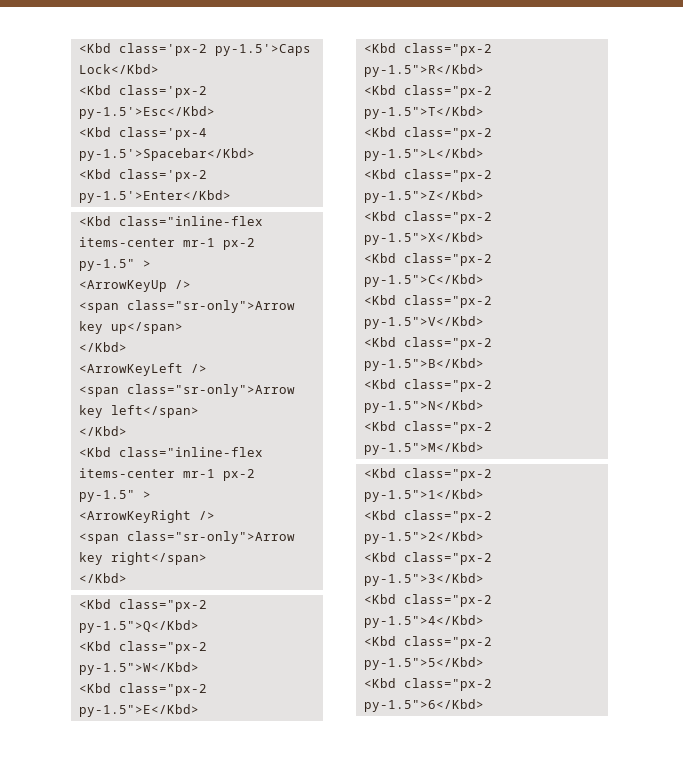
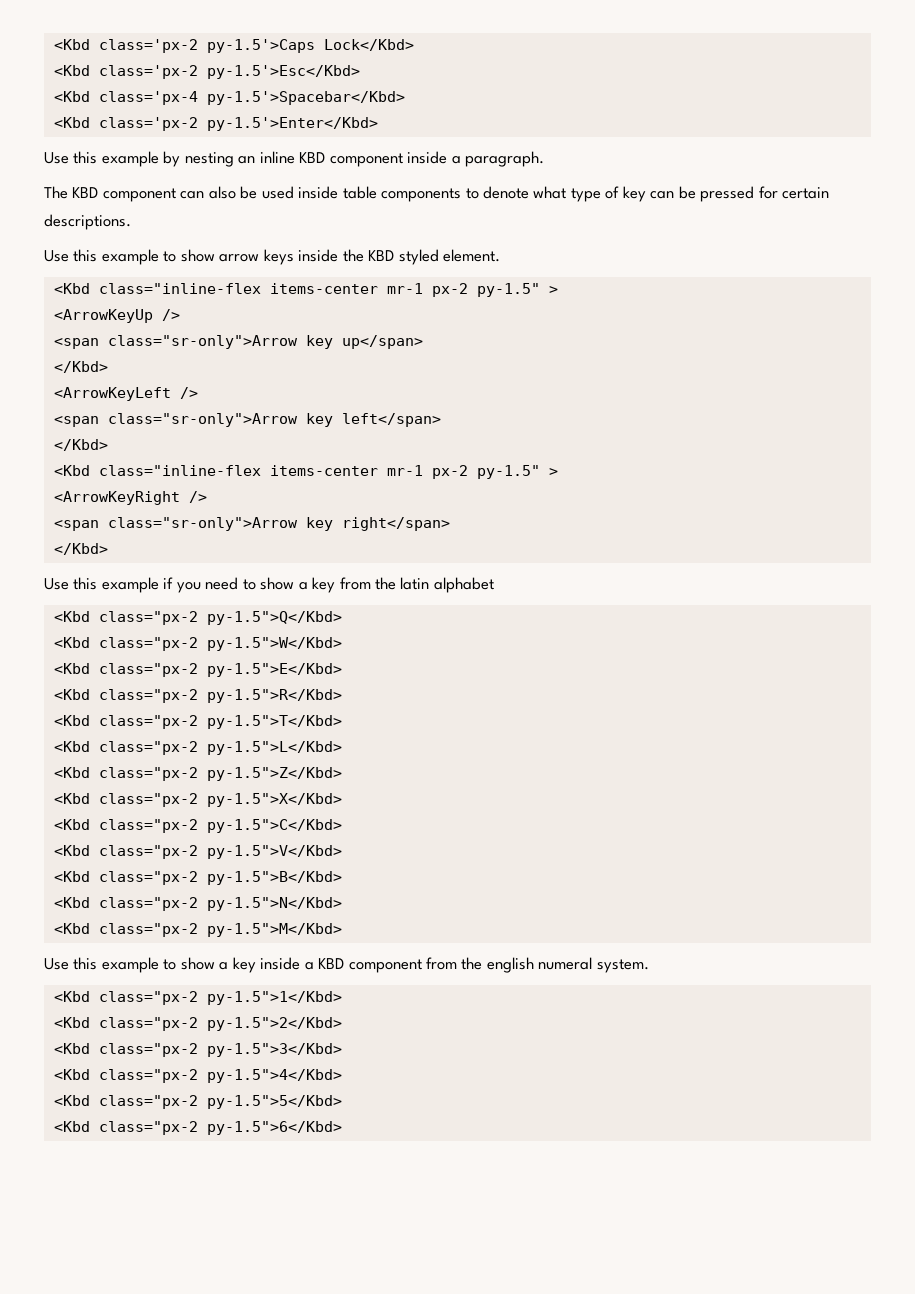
(232, 196) none -> [44,151,545,167] [44,186,830,202] [44,214,131,230] [44,249,501,265] // Use this example by nesting an inline KBD component inside a paragraph. // The KBD component can also be used inside table components to denote what type of key can be pressed for certain descriptions. // Use this example to show arrow keys inside the KBD styled element.
(128, 578) none -> [44,577,494,593] // Use this example if you need to show a key from the latin alphabet
(485, 448) none -> [44,957,649,973] // Use this example to show a key inside a KBD component from the english numeral system.

